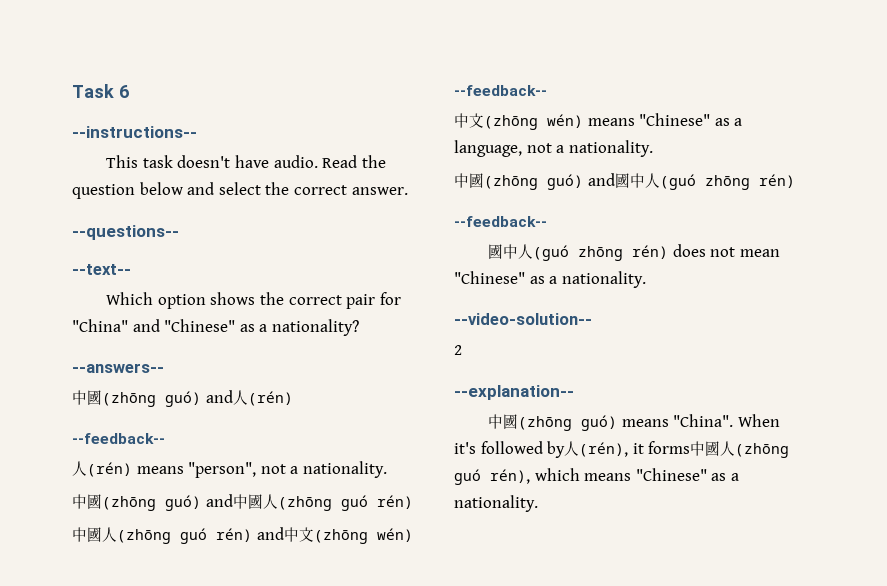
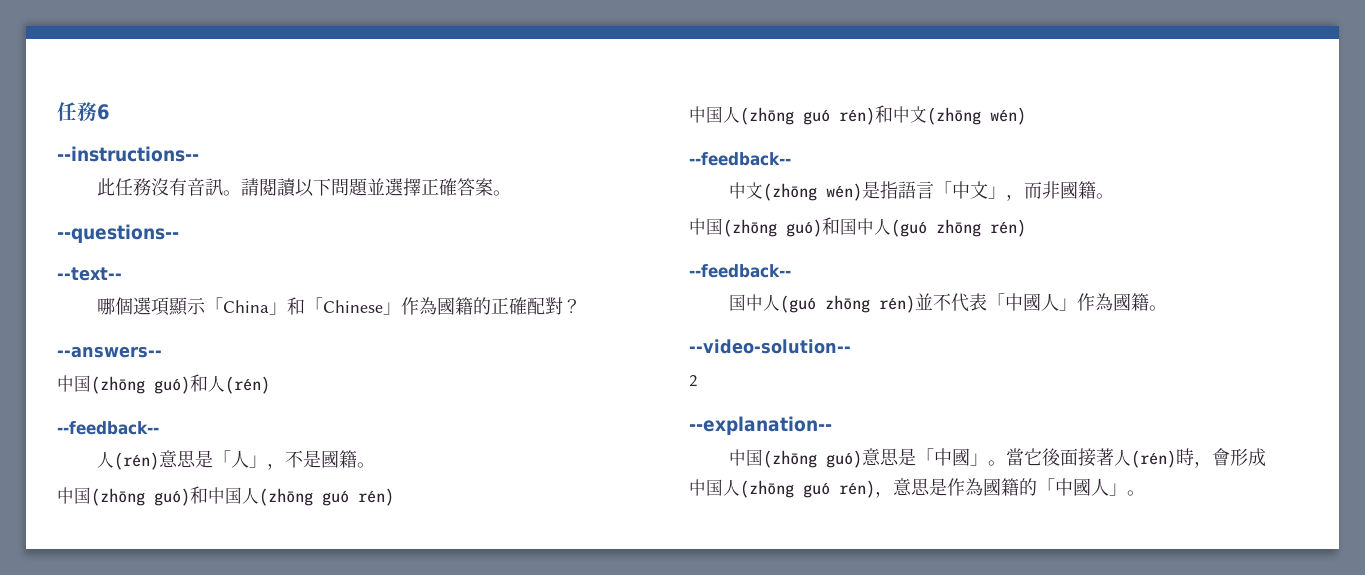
[72,84,114,98] Task -> [57,102,97,121] 任務
[106,155,386,168] [72,182,408,199] [72,225,179,240] [72,264,131,275] [106,292,401,309] [72,319,359,336] This task doesn't have audio. Read the question below and select the correct answer. // --questions-- // --text-- // Which option shows the correct pair for "China" and "Chinese" as a nationality? -> [96,178,511,197] [57,224,179,243] [57,267,122,281] [96,297,581,316] 此任務沒有音訊。請閱讀以下問題並選擇正確答案。 // --questions-- // --text-- // 哪個選項顯示「China」和「Chinese」作為國籍的正確配對？
[87,390,233,407] 國(zhōng guó) and -> [74,374,208,394] 国(zhōng guó)和
[136,461,387,478] [72,494,263,511] means "person", not a nationality. // 中國(zhōng guó) and中國 -> [158,450,375,470] [57,486,242,506] 意思是「人」，不是國籍。 // 中国(zhōng guó)和中国
[87,527,284,544] 國人(zhōng guó rén) and -> [706,105,893,125] 国人(zhōng guó rén)和
[587,113,743,126] [454,140,653,157] [454,173,630,190] means "Chinese" as a language, not a nationality. // 中國(zhōng guó) and國 -> [861,181,1114,201] [689,217,857,237] 是指語言「中文」，而非國籍。 // 中国(zhōng guó)和国
[488,244,781,261] [454,271,646,288] 國中人(guó zhōng rén) does not mean "Chinese" as a nationality. -> [728,293,1167,313] 国中人(guó zhōng rén)並不代表「中國人」作為國籍。
[503,414,781,431] [454,441,790,458] [454,468,739,485] [454,495,538,512] 國(zhōng guó) means "China". When it's followed by人(rén), it forms中國人(zhōng guó rén), which means "Chinese" as a nationality. -> [745,448,1266,468] [689,478,1145,498] 国(zhōng guó)意思是「中國」。當它後面接著人(rén)時，會形成中国人(zhōng guó rén)，意思是作為國籍的「中國人」。

